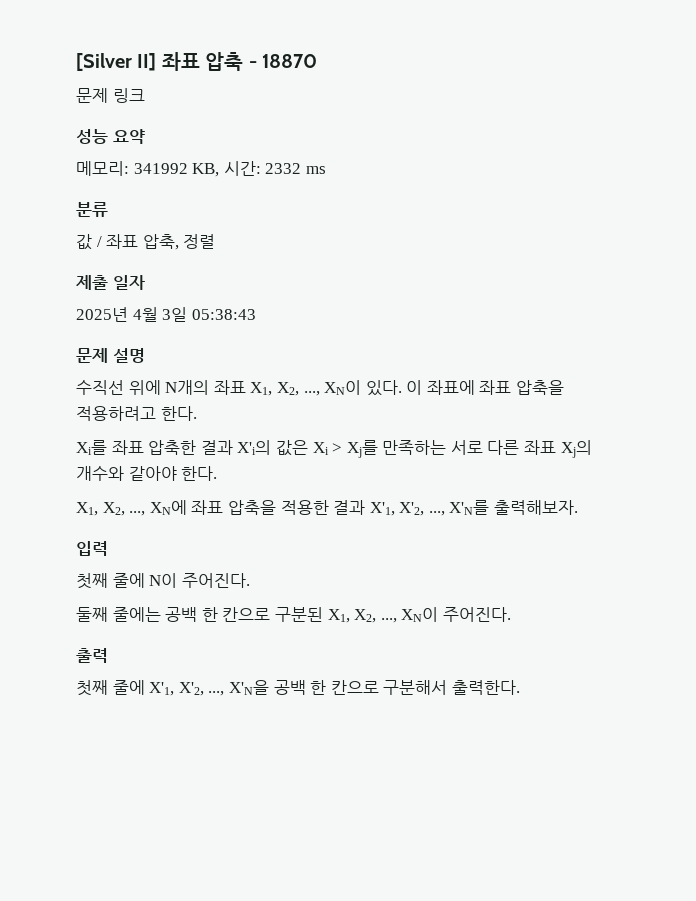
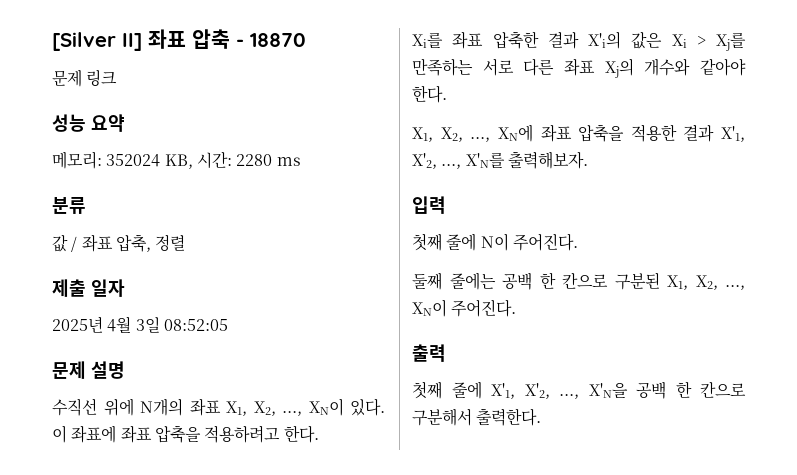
[133,163,188,174] 341992 -> [106,154,161,167] 352024
[265,163,302,174] 2332 -> [236,154,273,166] 2280
[191,309,256,320] 05:38:43 -> [163,319,228,331] 08:52:05

